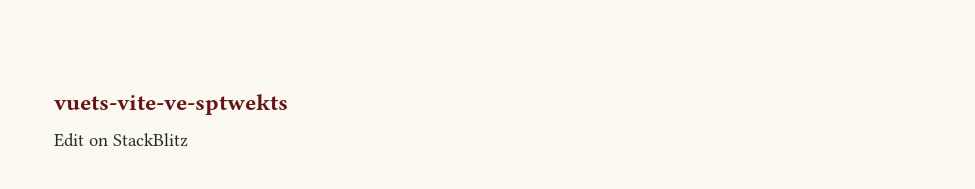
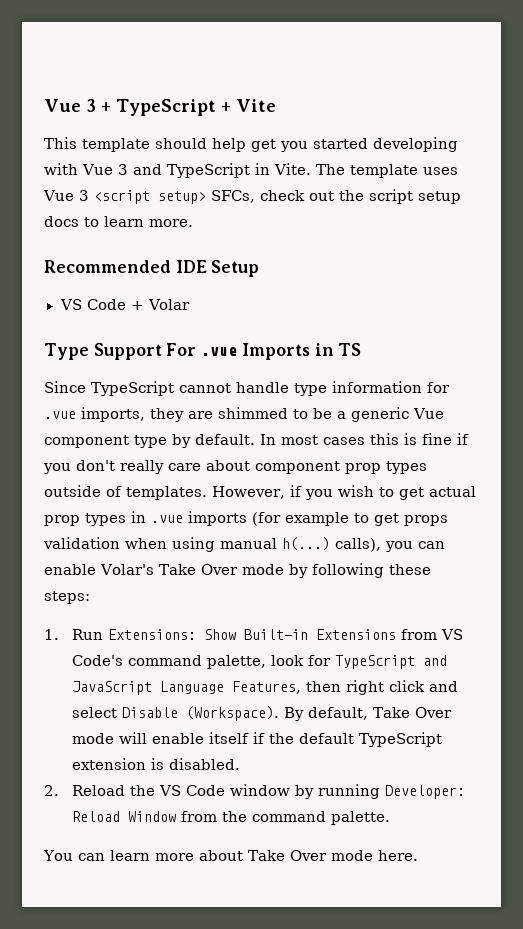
[54,94,288,115] [54,133,188,147] vuets-vite-ve-sptwekts // Edit on StackBlitz -> [44,99,276,116] [44,137,458,152] [44,163,458,178] [43,189,461,204] [44,216,193,227] [44,260,260,277] [59,299,191,310] [44,343,362,360] [44,381,450,396] [44,407,444,422] [44,433,469,448] [43,460,427,474] [44,485,476,500] [44,511,448,526] [43,537,445,552] [44,563,431,578] [44,591,90,604] [44,629,463,640] [71,655,447,669] [71,680,458,695] [71,706,452,721] [71,732,442,747] [71,758,240,770] [44,784,465,799] [71,811,390,825] [43,850,418,861] Vue 3 + TypeScript + Vite // This template should help get you started developing with Vue 3 and TypeScript in Vite. The template uses Vue 3 <script setup> SFCs, check out the script setup docs to learn more. // Recommended IDE Setup // VS Code + Volar // Type Support For .vue Imports in TS // Since TypeScript cannot handle type information for .vue imports, they are shimmed to be a generic Vue component type by default. In most cases this is fine if you don't really care about component prop types outside of templates. However, if you wish to get actual prop types in .vue imports (for example to get props validation when using manual h(...) calls), you can enable Volar's Take Over mode by following these steps: // 1. Run Extensions: Show Built-in Extensions from VS Code's command palette, look for TypeScript and JavaScript Language Features, then right click and select Disable (Workspace). By default, Take Over mode will enable itself if the default TypeScript extension is disabled. // 2. Reload the VS Code window by running Developer: Reload Window from the command palette. // You can learn more about Take Over mode here.

